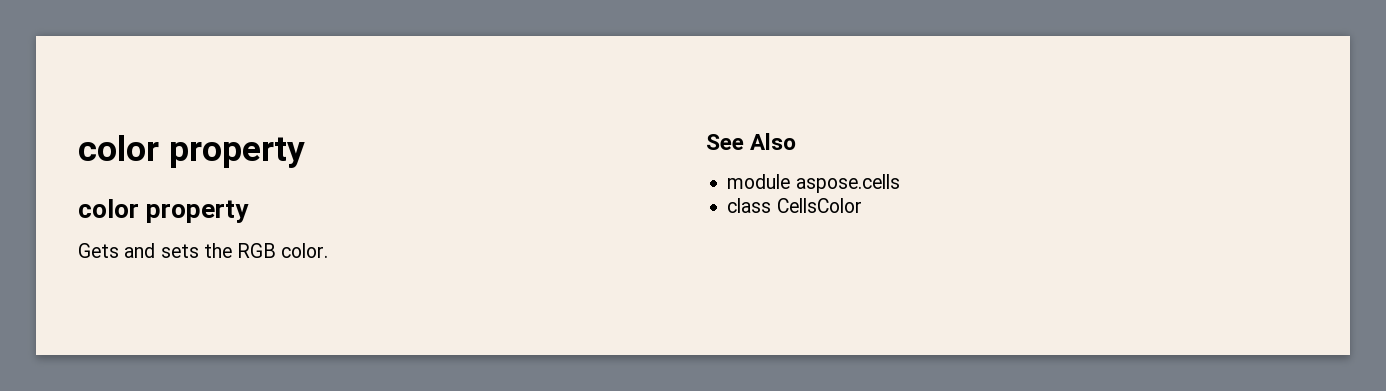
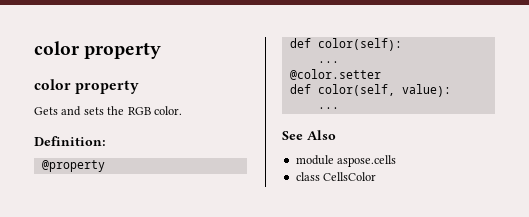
(329, 250) none -> [34,136,106,146] [41,160,105,172] [289,38,402,51] [317,61,339,63] [289,69,381,80] [289,84,451,97] [317,107,339,109] // Definition: // @property // def color(self): // ... // @color.setter // def color(self, value): // ...

